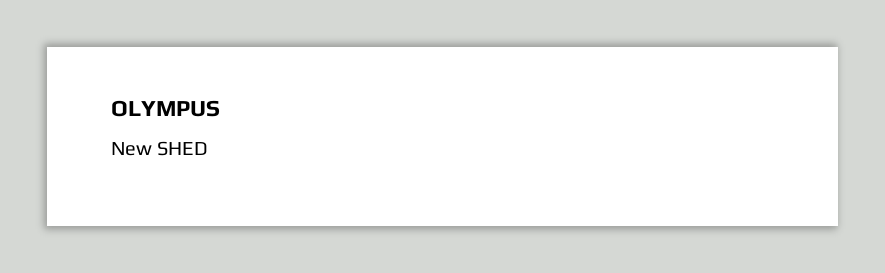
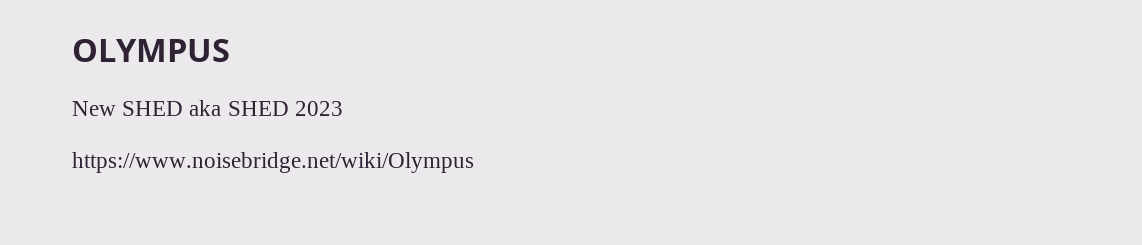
(209, 148) none -> [189,100,343,116] [72,152,474,173] aka SHED 2023 // https://www.noisebridge.net/wiki/Olympus

